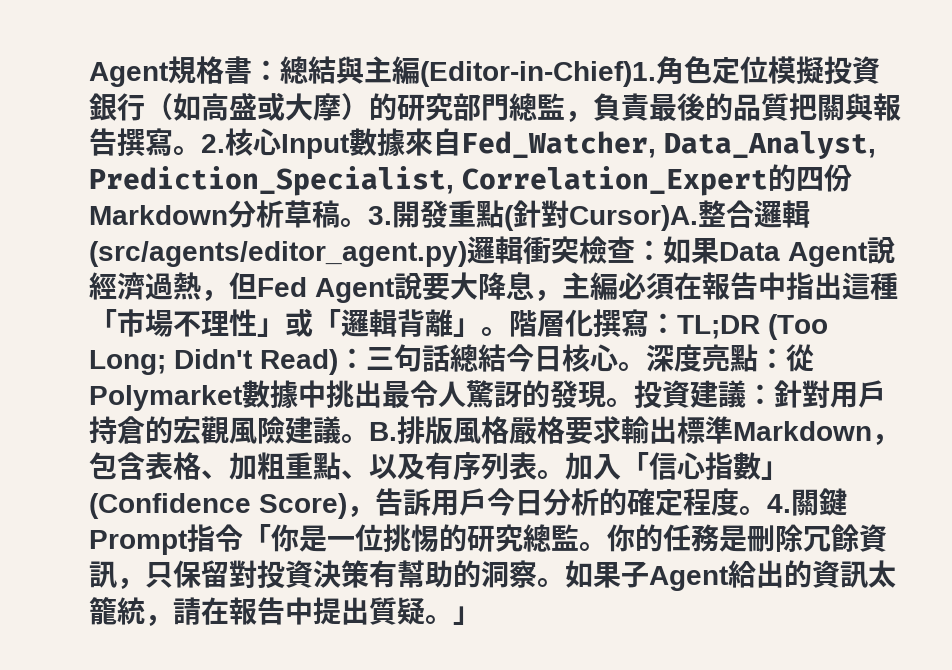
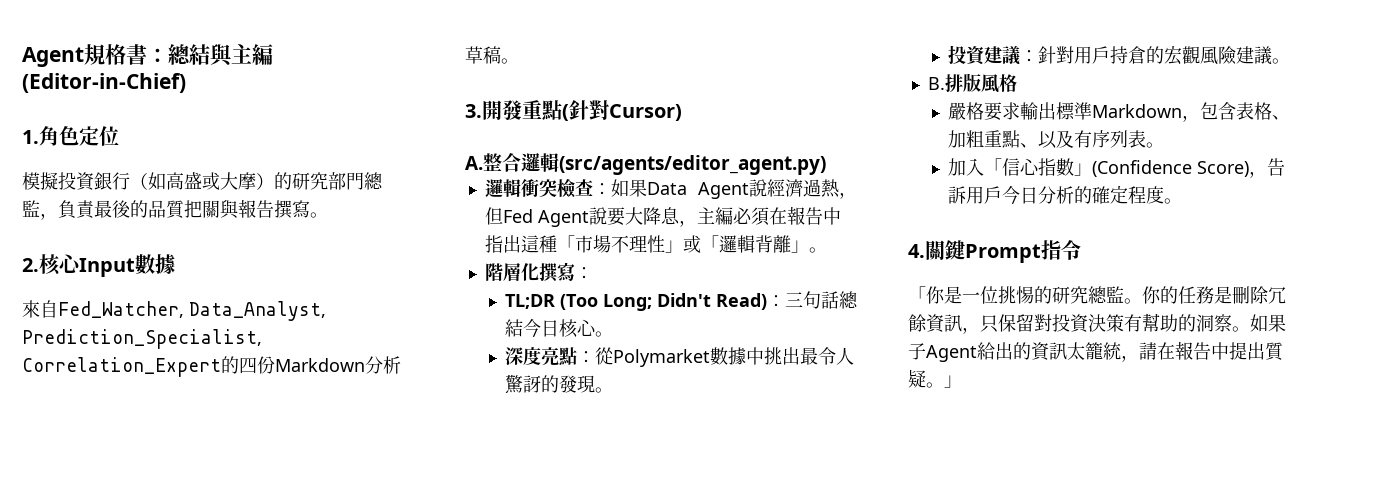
[420,61,656,87] (Editor-in-Chief)1. -> [22,73,186,93] [22,130,39,144] (Editor-in-Chief) // 1.
(768, 70) none -> (119, 136) //
(201, 150) none -> (328, 215) //
(405, 142) none -> (175, 264) //
(368, 222) none -> (519, 61) //
[569,205,698,231] Cursor)A. -> [609,104,682,121] [465,156,483,170] Cursor) // A.
(467, 254) none -> (826, 165) //
(509, 331) none -> (827, 250) //
(677, 323) none -> (593, 273) //
(646, 366) none -> (613, 334) //
(634, 402) none -> (613, 390) //
(369, 438) none -> (1290, 61) //
(509, 430) none -> (1017, 83) //
(565, 474) none -> (1164, 145) //
(767, 510) none -> (1182, 201) //
(243, 538) none -> (1081, 250) //

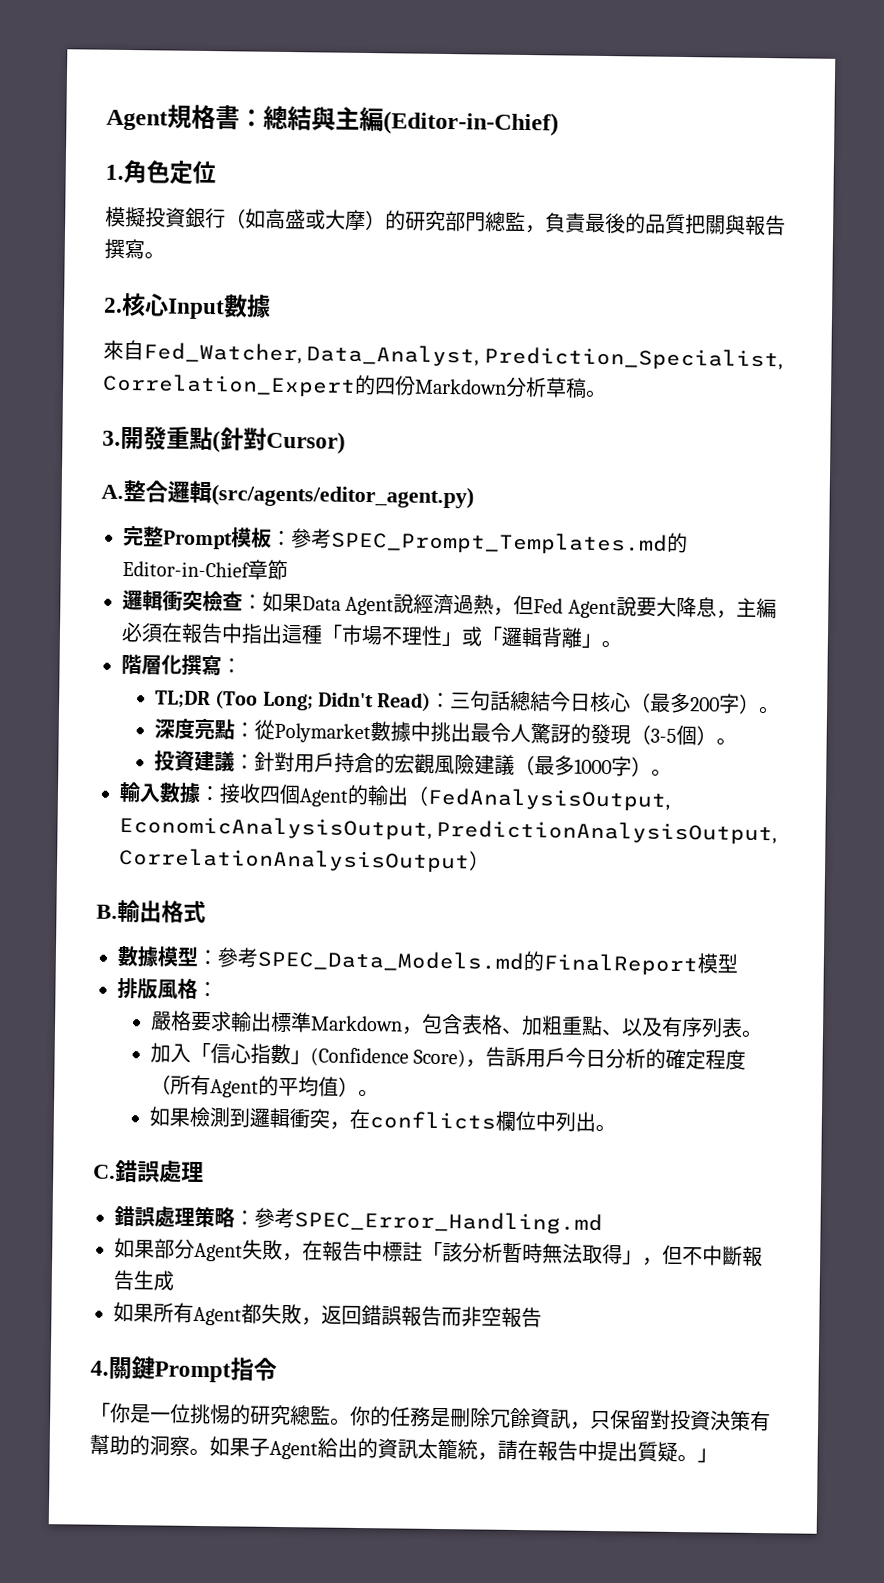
(826, 165) none -> [123,525,688,555] [122,559,288,581] // 完整Prompt模板：參考SPEC_Prompt_Templates.md的Editor-in-Chief章節
(596, 327) none -> [630,692,761,714] （最多200字）
(595, 384) none -> [629,724,717,746] （3-5個）
[1271,58,1290,64] [927,77,945,90] 。 // B. -> [513,754,672,777] [119,781,671,811] [119,815,778,845] [119,847,490,873] [96,899,206,924] [117,945,738,976] （最多1000字）。 // 輸入數據：接收四個Agent的輸出（FedAnalysisOutput, EconomicAnalysisOutput, PredictionAnalysisOutput, CorrelationAnalysisOutput） // B.輸出格式 // 數據模型：參考SPEC_Data_Models.md的FinalReport模型 //
(1017, 83) none -> [197,981,218,998] ：
[1163,198,1182,204] 。 -> [149,1074,379,1098] [148,1106,616,1133] [93,1159,204,1183] [114,1205,603,1235] [114,1237,763,1268] [113,1269,174,1291] [113,1301,542,1329] （所有Agent的平均值）。 // 如果檢測到邏輯衝突，在conflicts欄位中列出。 // C.錯誤處理 // 錯誤處理策略：參考SPEC_Error_Handling.md // 如果部分Agent失敗，在報告中標註「該分析暫時無法取得」，但不中斷報告生成 // 如果所有Agent都失敗，返回錯誤報告而非空報告

